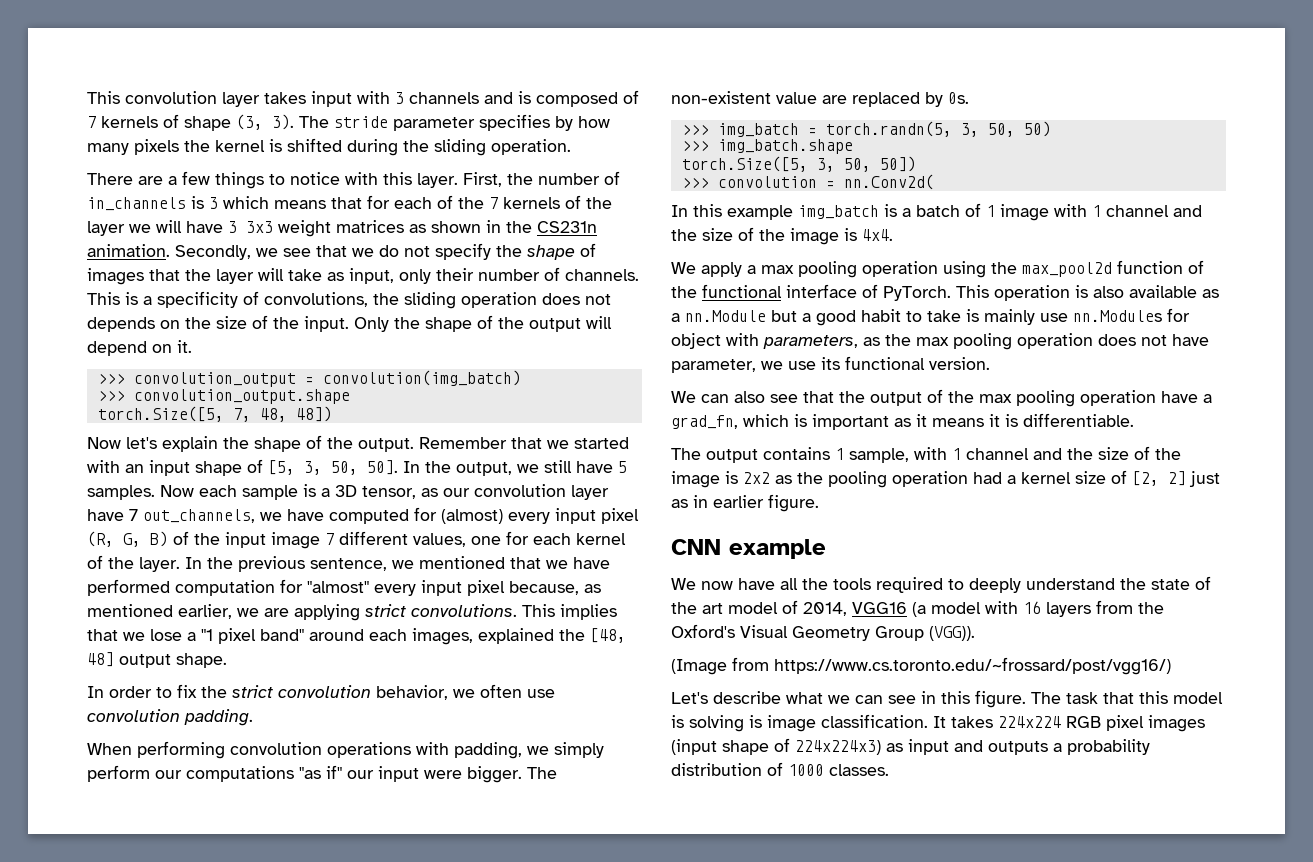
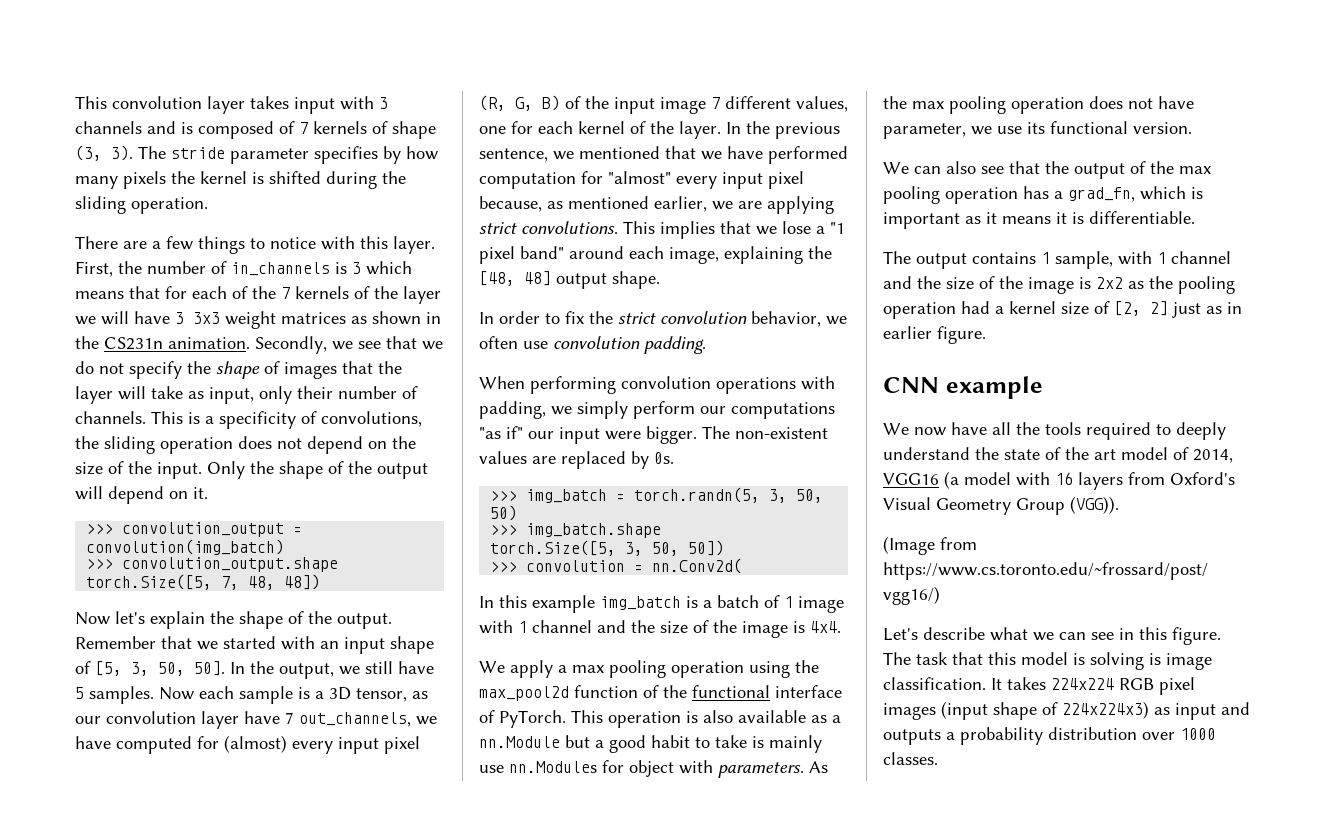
[87,317,155,332] depends -> [307,436,363,454] depend
[412,628,554,645] images, explained -> [669,246,803,264] image, explaining
[776,92,817,104] value -> [479,451,527,464] values
[763,335,880,349] parameters, as -> [718,761,828,778] parameters. As
[1161,391,1198,403] have -> [1023,186,1049,199] has
[1138,602,1164,614] the -> (1165, 478) none
[767,762,783,776] of -> [1142,732,1175,740] over

